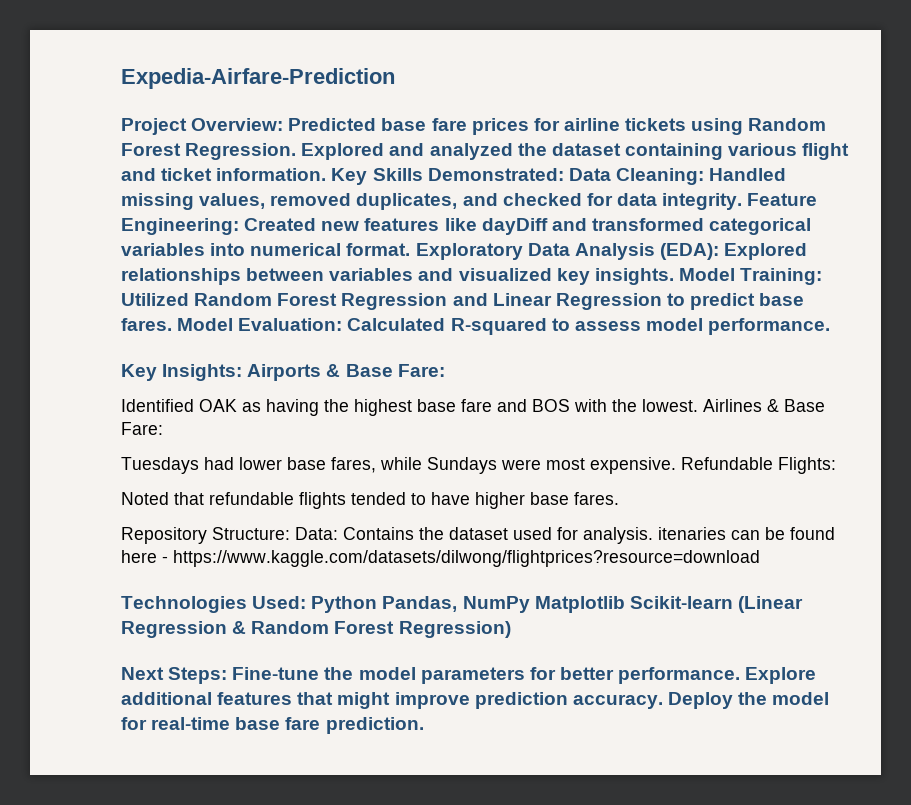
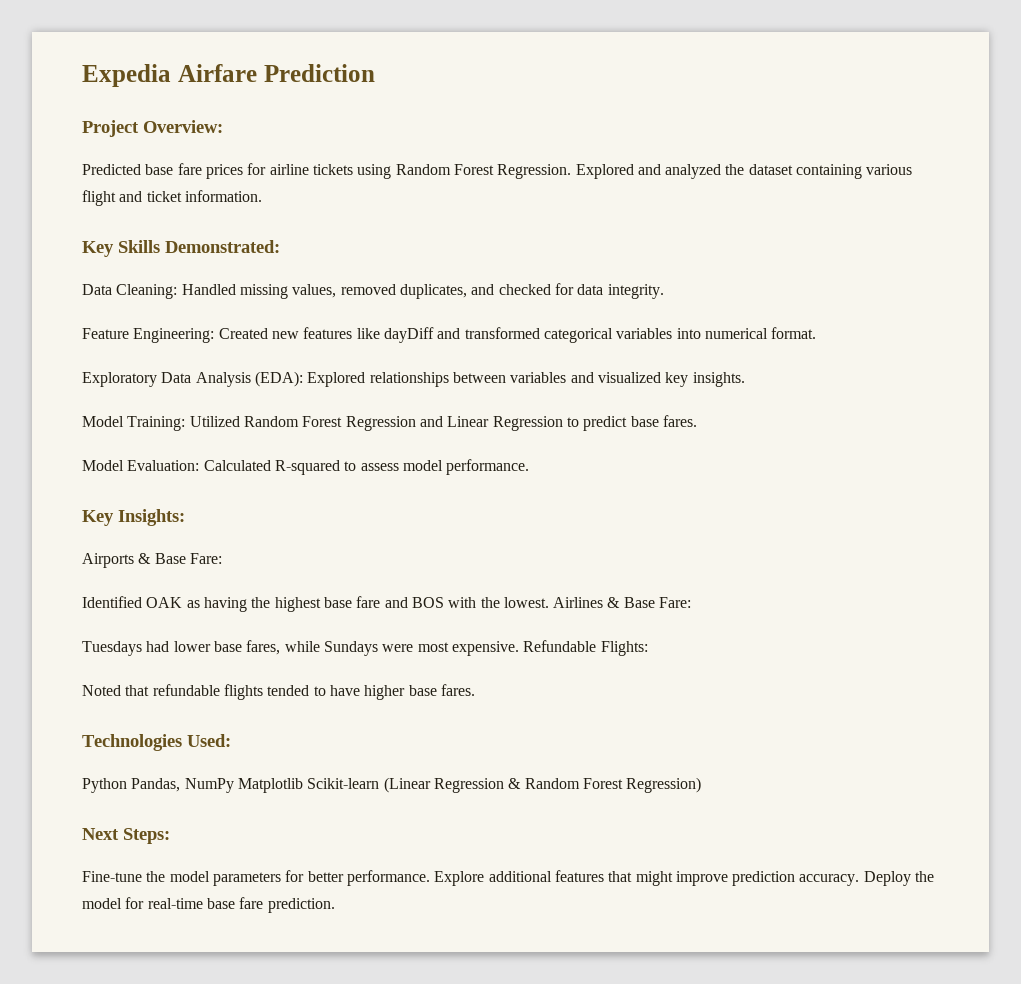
[121,68,395,89] Expedia-Airfare-Prediction -> [82,64,375,87] Expedia Airfare Prediction
(284, 124) none -> (223, 126) //
(327, 174) none -> (262, 196) //
(564, 174) none -> (280, 246) //
(743, 201) none -> (664, 291) //
(411, 249) none -> (817, 333) //
(674, 276) none -> (745, 379) //
(172, 324) none -> (697, 421) //
(243, 372) none -> (185, 517) //
[121,527,835,544] [121,550,760,567] // Repository Structure: Data: Contains the dataset used for analysis. itenaries can be found here - https://www.kaggle.com/datasets/dilwong/flightprices?resource=download -> (475, 690) none
(307, 602) none -> (231, 740) //
(228, 675) none -> (170, 836) //

